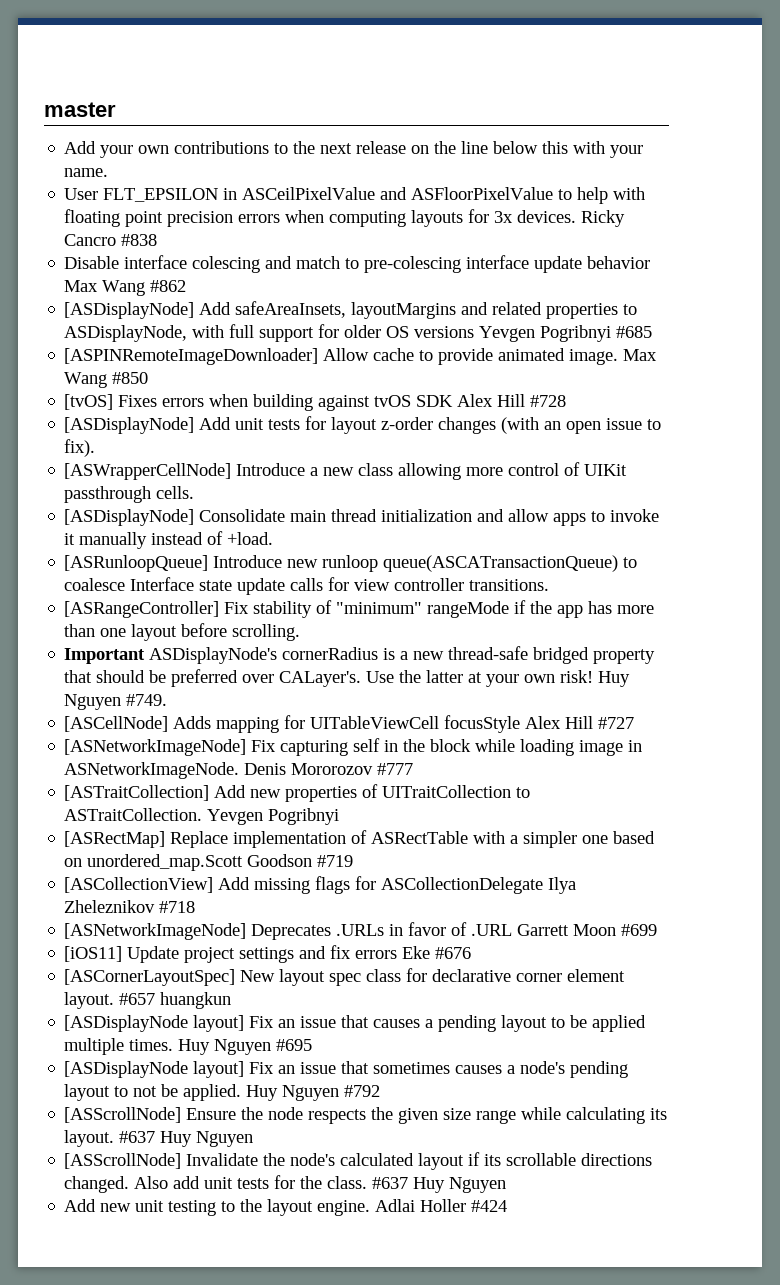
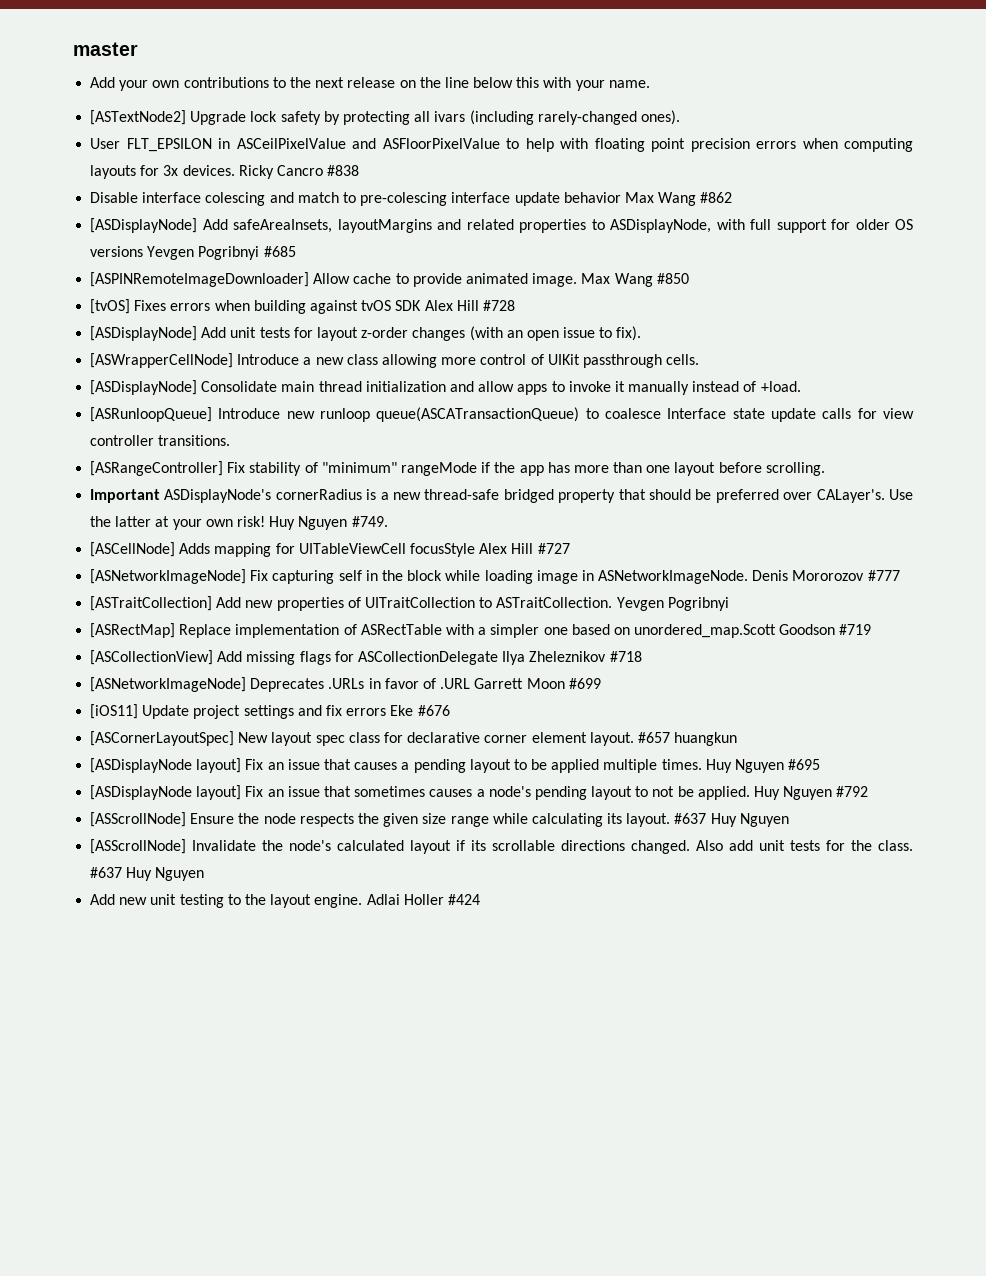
(109, 172) none -> [90,110,680,125] // [ASTextNode2] Upgrade lock safety by protecting all ivars (including rarely-changed ones).

